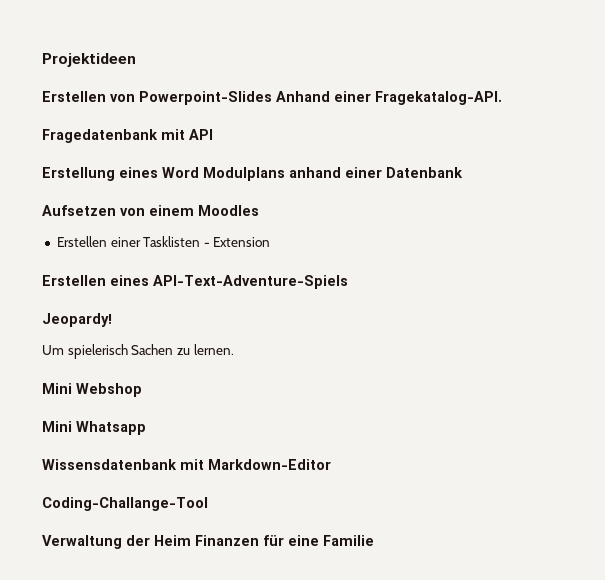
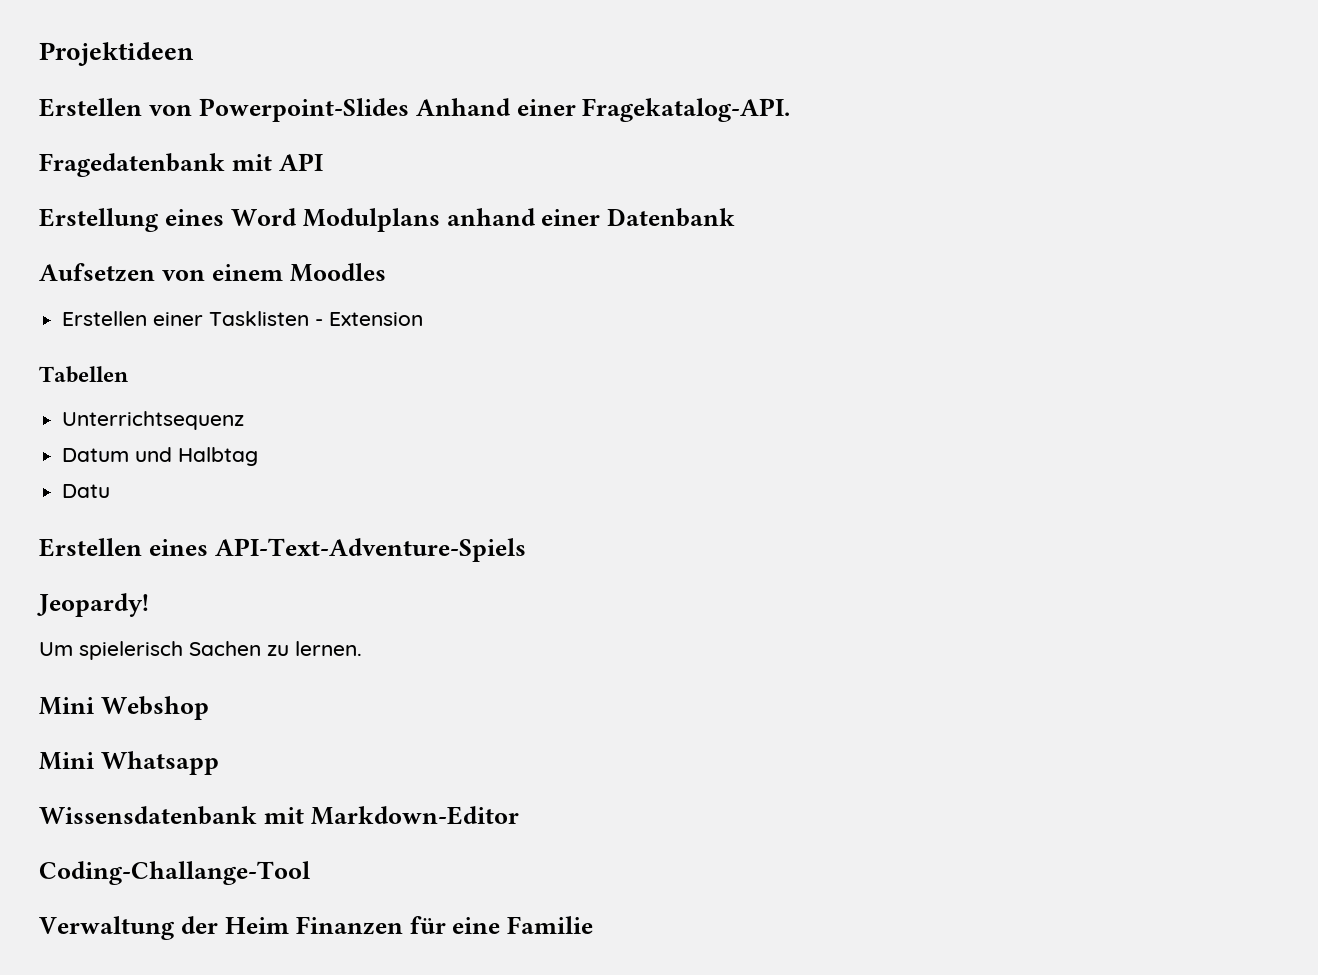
(271, 242) none -> [39,366,128,383] [62,411,245,430] [62,447,259,466] [62,484,111,498] // Tabellen // Unterrichtsequenz // Datum und Halbtag // Datu

